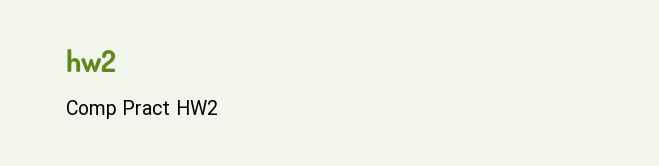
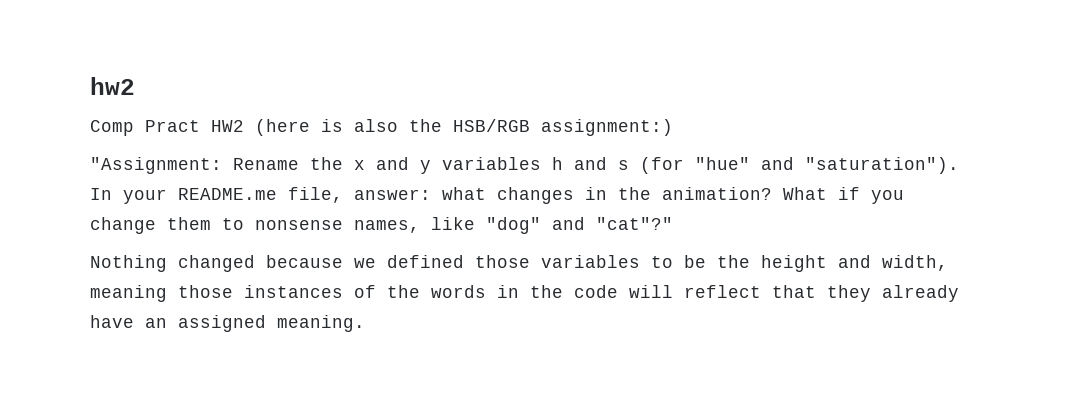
(218, 107) none -> [255,119,673,136] [90,157,959,174] [90,187,904,204] [90,217,673,234] [90,255,948,272] [90,285,959,302] [90,315,365,332] (here is also the HSB/RGB assignment:) // "Assignment: Rename the x and y variables h and s (for "hue" and "saturation"). In your README.me file, answer: what changes in the animation? What if you change them to nonsense names, like "dog" and "cat"?" // Nothing changed because we defined those variables to be the height and width, meaning those instances of the words in the code will reflect that they already have an assigned meaning.

